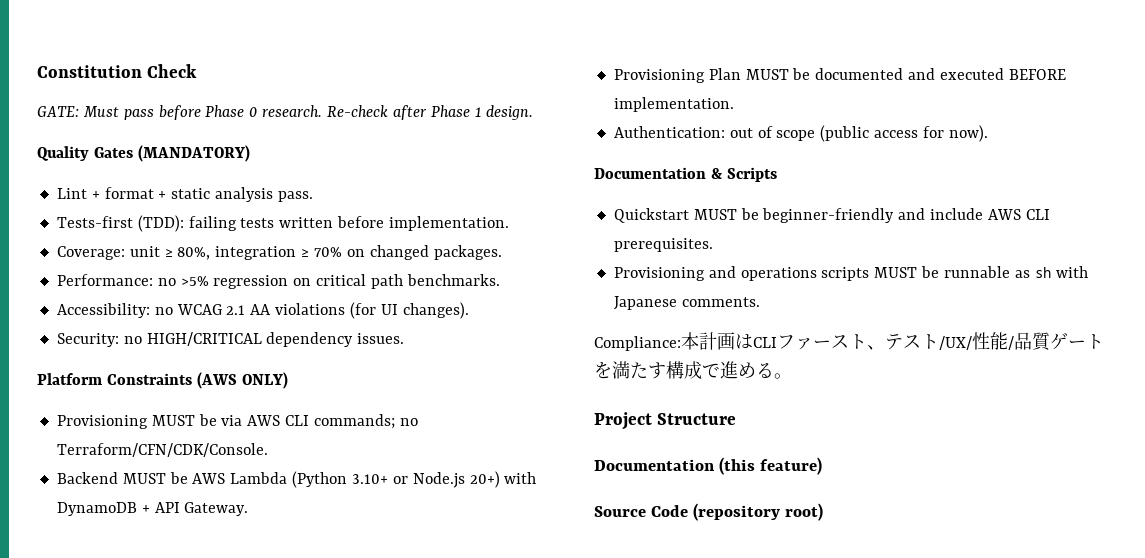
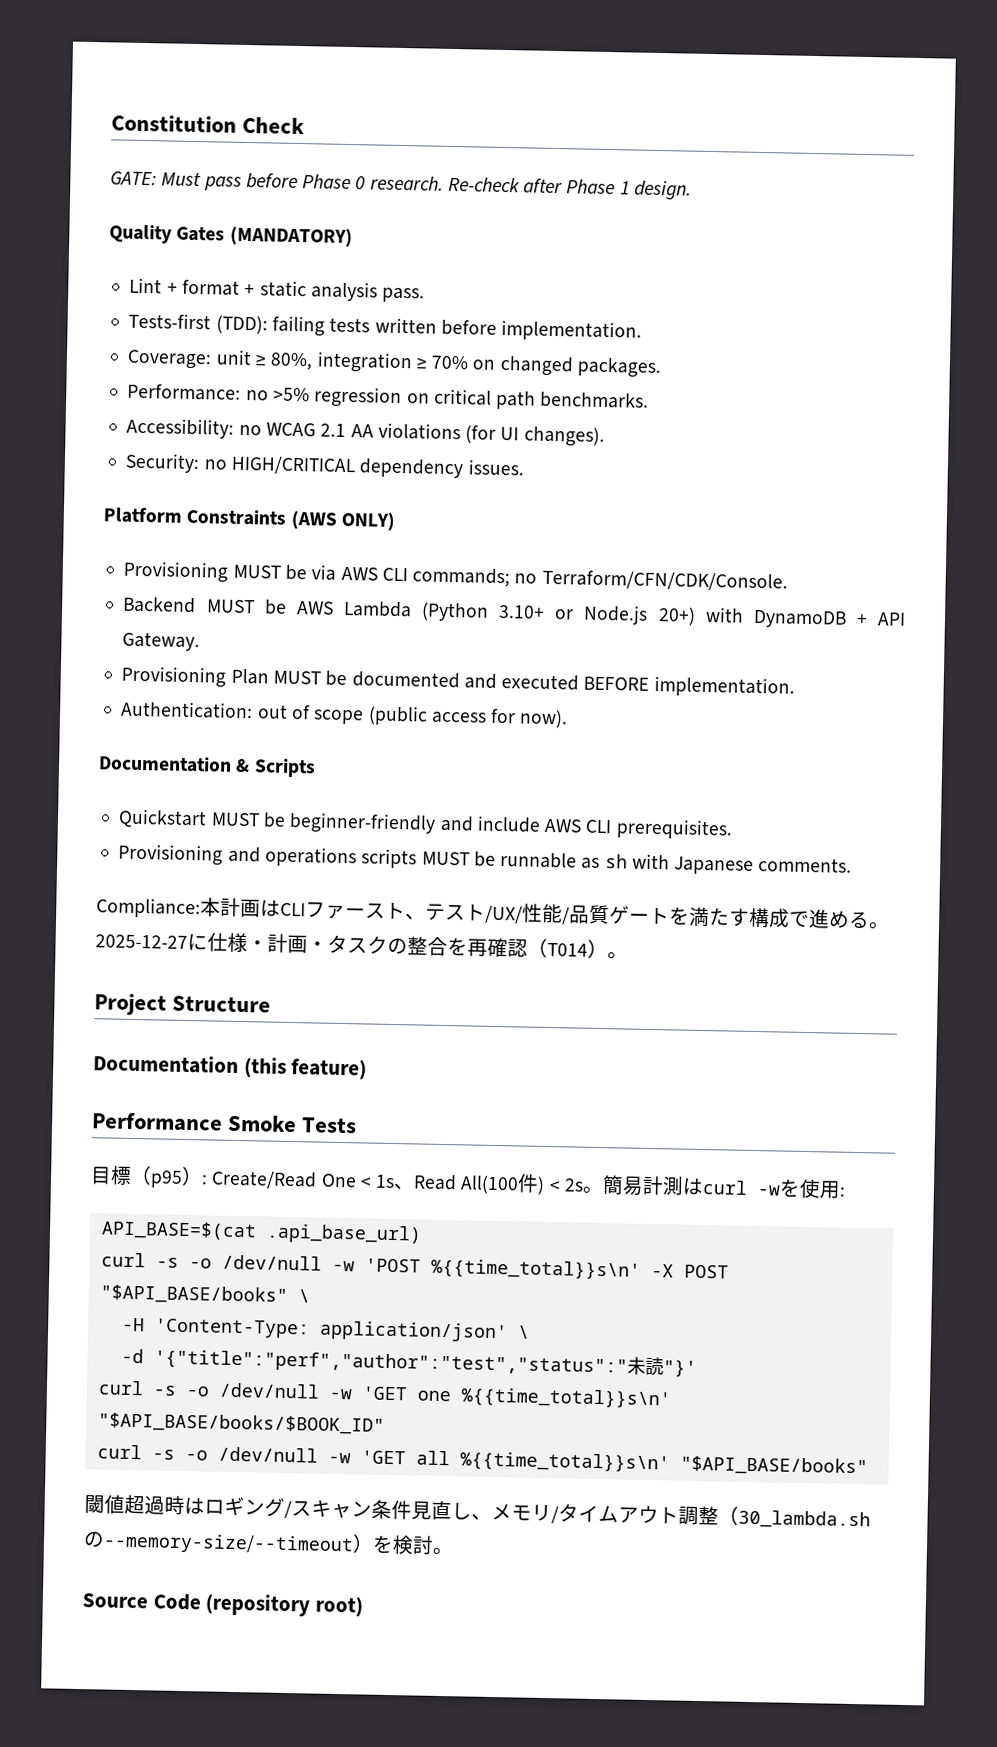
(792, 376) none -> [95,932,628,960] 2025-12-27に仕様・計画・タスクの整合を再確認（T014）。
(823, 466) none -> [91,1112,358,1134] [90,1165,845,1199] [100,1220,422,1245] [100,1252,729,1281] [99,1284,310,1305] [121,1317,530,1343] [120,1348,697,1377] [97,1380,671,1410] [97,1412,385,1435] [96,1444,868,1477] [84,1494,871,1530] [83,1531,453,1556] // Performance Smoke Tests // 目標（p95）: Create/Read One < 1s、Read All(100件) < 2s。簡易計測はcurl -wを使用: // API_BASE=$(cat .api_base_url) // curl -s -o /dev/null -w 'POST %{{time_total}}s\n' -X POST "$API_BASE/books" \ // -H 'Content-Type: application/json' \ // -d '{"title":"perf","author":"test","status":"未読"}' // curl -s -o /dev/null -w 'GET one %{{time_total}}s\n' "$API_BASE/books/$BOOK_ID" // curl -s -o /dev/null -w 'GET all %{{time_total}}s\n' "$API_BASE/books" // 閾値超過時はロギング/スキャン条件見直し、メモリ/タイムアウト調整（30_lambda.shの--memory-size/--timeout）を検討。

